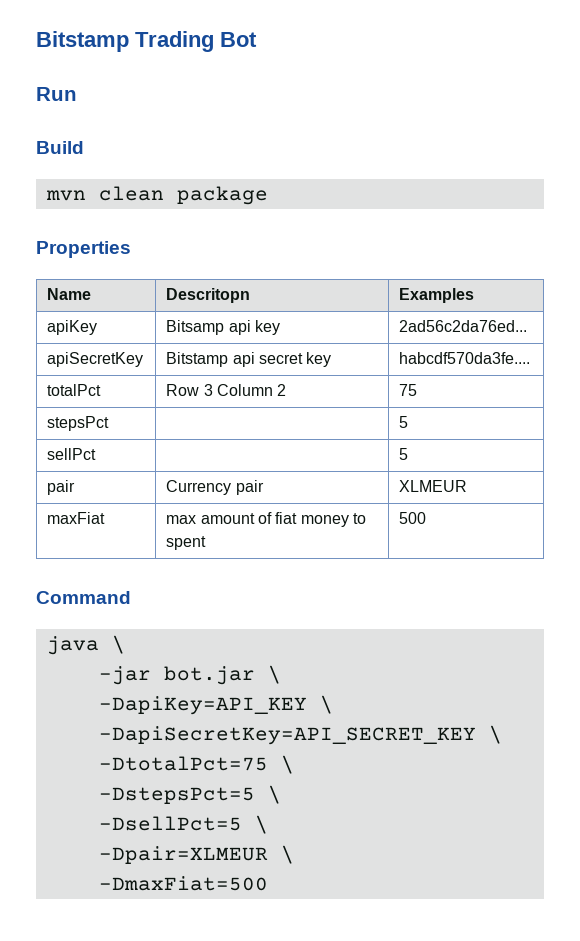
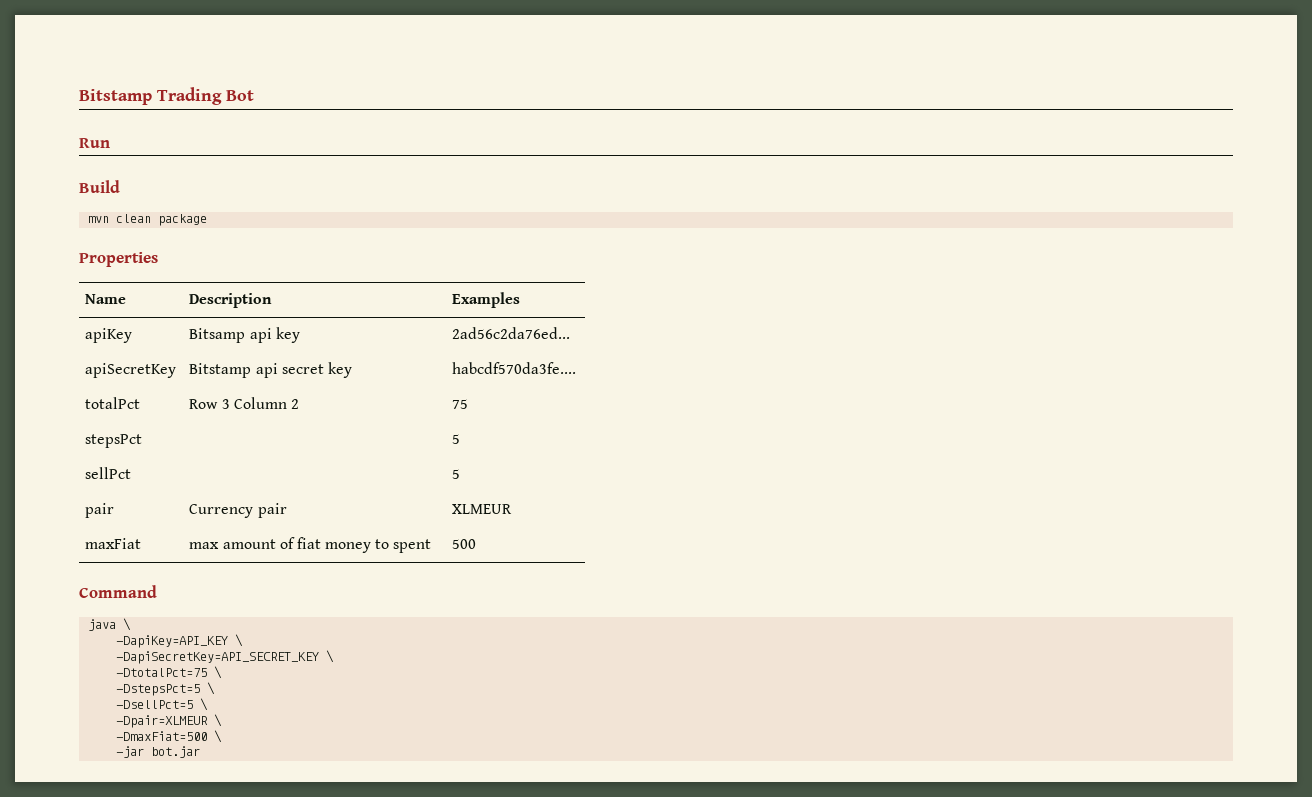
[166,288,251,303] Descritopn -> [189,293,273,308] Description
[98,665,281,685] // -jar bot.jar \ -> (132, 624) none
(268, 883) none -> [214,730,223,743] [116,746,201,758] \ // -jar bot.jar

